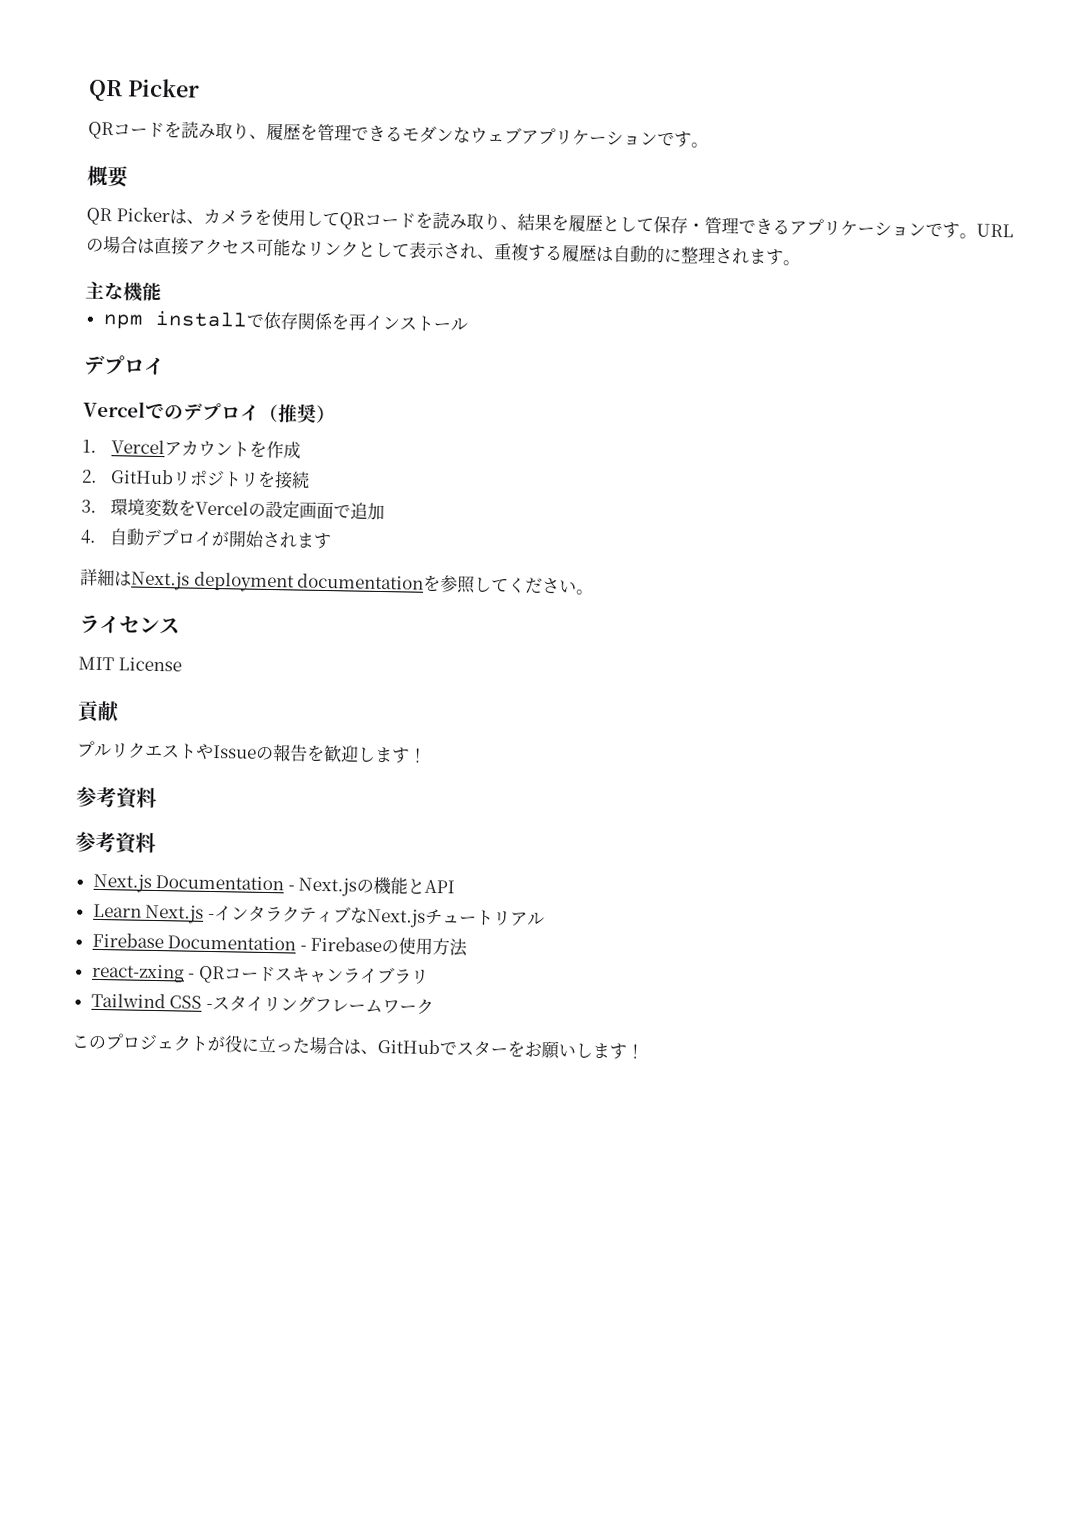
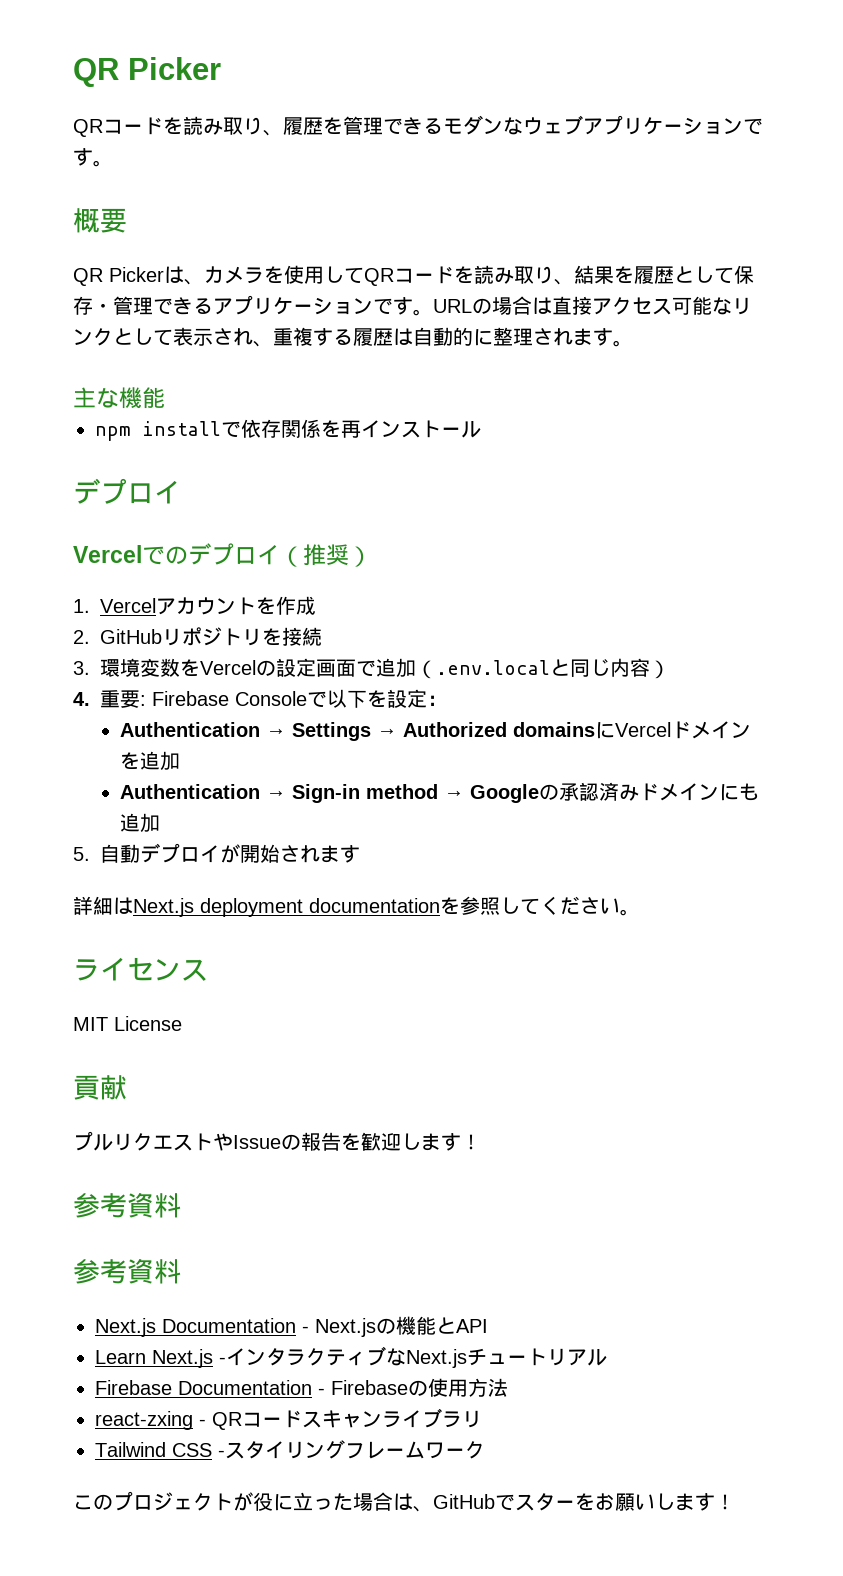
[80,529,97,544] // 4. -> [416,658,670,679] [73,689,447,708] [119,721,751,741] [119,751,180,771] [119,782,759,803] [119,813,160,833] [73,847,90,861] （.env.localと同じ内容） // 4.重要: Firebase Consoleで以下を設定： // Authentication → Settings → Authorized domainsにVercelドメインを追加 // Authentication → Sign-in method → Googleの承認済みドメインにも追加 // 5.

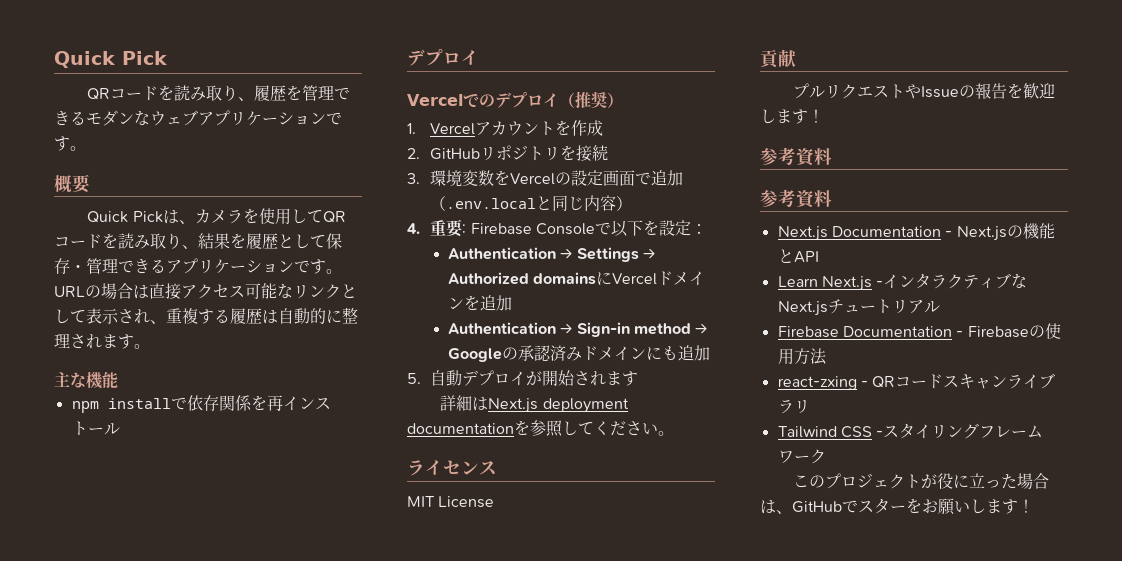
[73,57,221,87] QR Picker -> [54,51,167,68] Quick Pick
[73,267,164,286] QR Picker -> [87,211,163,223] Quick Pick

